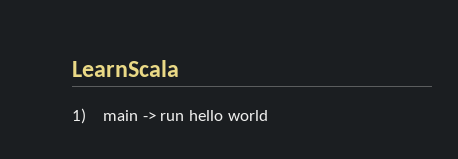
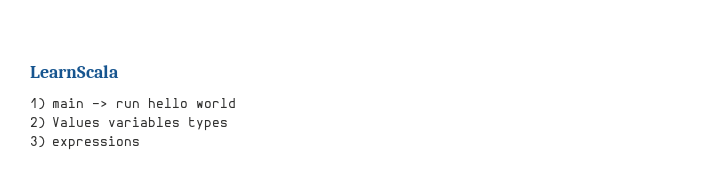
(268, 115) none -> [30,117,229,131] [30,136,141,150] // 2) Values variables types // 3) expressions

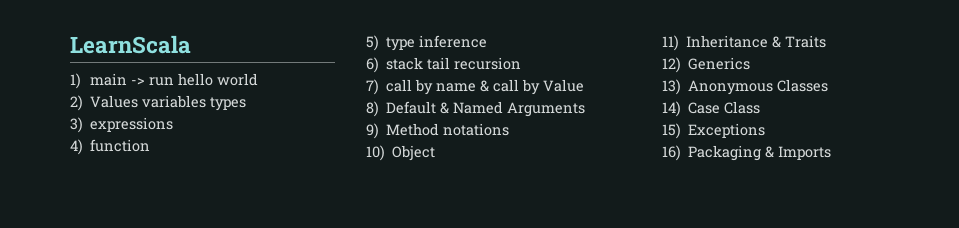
(141, 143) none -> [70,139,151,155] [366,35,488,51] [366,57,522,73] [366,79,585,95] [366,101,586,117] [366,123,510,139] [366,145,436,161] [662,35,827,51] [662,57,751,73] [662,79,829,95] [662,101,761,117] [662,123,766,139] [662,145,832,161] // 4) function // 5) type inference // 6) stack tail recursion // 7) call by name & call by Value // 8) Default & Named Arguments // 9) Method notations // 10) Object // 11) Inheritance & Traits // 12) Generics // 13) Anonymous Classes // 14) Case Class // 15) Exceptions // 16) Packaging & Imports

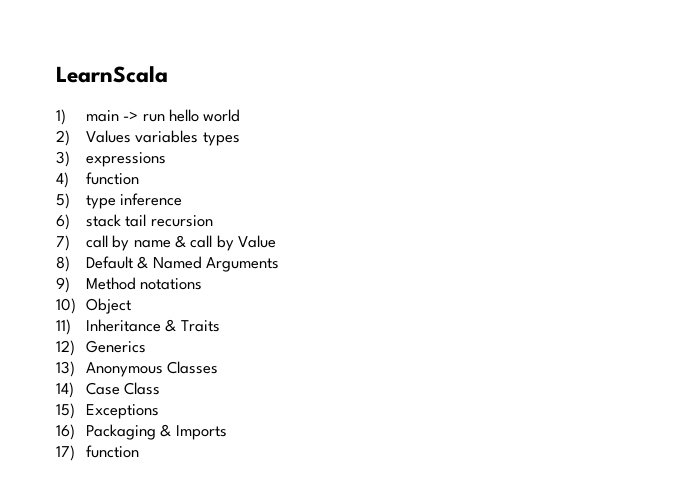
(832, 153) none -> [56,445,139,461] // 17) function

